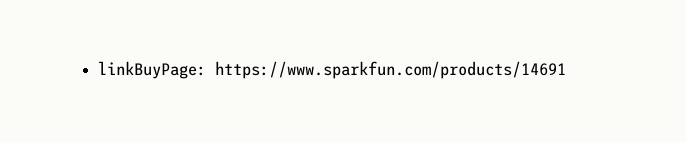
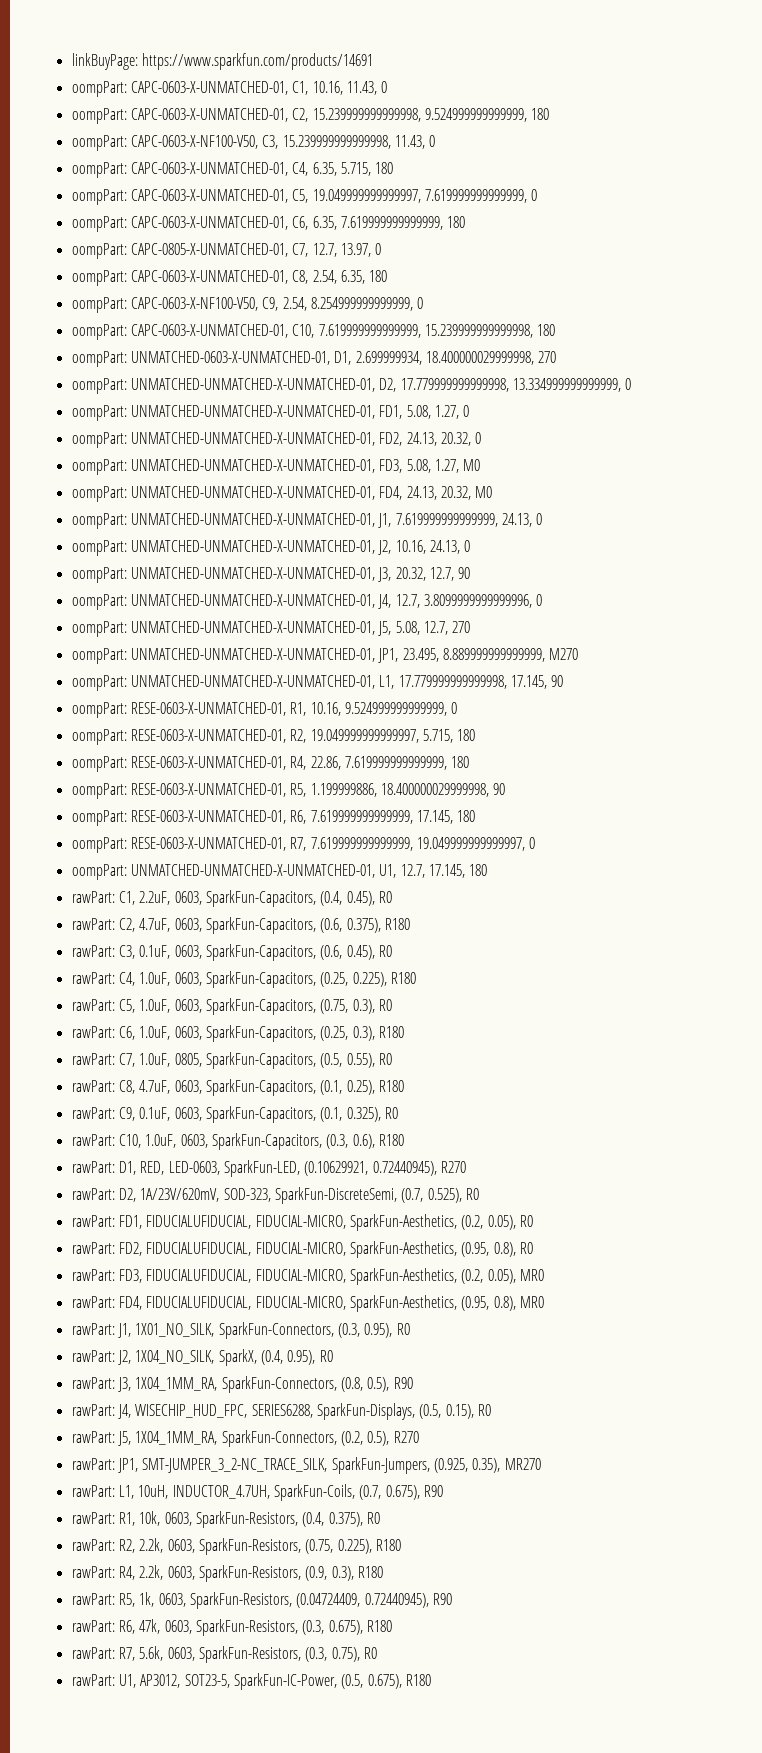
(567, 70) none -> [71,81,388,97] [71,108,550,124] [71,135,436,151] [71,162,394,178] [71,189,538,205] [71,216,466,232] [71,243,382,259] [71,270,388,286] [71,297,424,313] [71,324,556,340] [71,351,557,367] [71,378,632,394] [71,405,470,421] [71,432,482,448] [71,459,481,475] [71,486,493,502] [71,513,543,529] [71,540,471,556] [71,567,471,583] [71,594,543,610] [71,621,471,637] [71,648,579,664] [71,675,564,691] [71,702,458,718] [71,729,476,745] [71,756,470,772] [71,783,506,799] [71,810,476,826] [71,837,536,853] [71,864,488,880] [71,890,392,907] [71,917,410,934] [71,944,392,961] [71,971,416,988] [71,998,392,1015] [71,1025,404,1042] [71,1052,392,1069] [71,1079,404,1096] [71,1106,398,1123] [71,1133,404,1150] [71,1160,466,1177] [71,1187,479,1204] [71,1214,533,1231] [71,1241,533,1258] [71,1268,544,1285] [71,1295,544,1312] [71,1322,410,1339] [71,1349,333,1366] [71,1376,413,1393] [71,1403,491,1420] [71,1430,419,1447] [71,1457,541,1474] [71,1484,443,1501] [71,1511,380,1528] [71,1538,401,1555] [71,1565,383,1582] [71,1592,452,1609] [71,1619,392,1636] [71,1646,377,1663] [71,1673,431,1690] // oompPart: CAPC-0603-X-UNMATCHED-01, C1, 10.16, 11.43, 0 // oompPart: CAPC-0603-X-UNMATCHED-01, C2, 15.239999999999998, 9.524999999999999, 180 // oompPart: CAPC-0603-X-NF100-V50, C3, 15.239999999999998, 11.43, 0 // oompPart: CAPC-0603-X-UNMATCHED-01, C4, 6.35, 5.715, 180 // oompPart: CAPC-0603-X-UNMATCHED-01, C5, 19.049999999999997, 7.619999999999999, 0 // oompPart: CAPC-0603-X-UNMATCHED-01, C6, 6.35, 7.619999999999999, 180 // oompPart: CAPC-0805-X-UNMATCHED-01, C7, 12.7, 13.97, 0 // oompPart: CAPC-0603-X-UNMATCHED-01, C8, 2.54, 6.35, 180 // oompPart: CAPC-0603-X-NF100-V50, C9, 2.54, 8.254999999999999, 0 // oompPart: CAPC-0603-X-UNMATCHED-01, C10, 7.619999999999999, 15.239999999999998, 180 // oompPart: UNMATCHED-0603-X-UNMATCHED-01, D1, 2.699999934, 18.400000029999998, 270 // oompPart: UNMATCHED-UNMATCHED-X-UNMATCHED-01, D2, 17.779999999999998, 13.334999999999999, 0 // oompPart: UNMATCHED-UNMATCHED-X-UNMATCHED-01, FD1, 5.08, 1.27, 0 // oompPart: UNMATCHED-UNMATCHED-X-UNMATCHED-01, FD2, 24.13, 20.32, 0 // oompPart: UNMATCHED-UNMATCHED-X-UNMATCHED-01, FD3, 5.08, 1.27, M0 // oompPart: UNMATCHED-UNMATCHED-X-UNMATCHED-01, FD4, 24.13, 20.32, M0 // oompPart: UNMATCHED-UNMATCHED-X-UNMATCHED-01, J1, 7.619999999999999, 24.13, 0 // oompPart: UNMATCHED-UNMATCHED-X-UNMATCHED-01, J2, 10.16, 24.13, 0 // oompPart: UNMATCHED-UNMATCHED-X-UNMATCHED-01, J3, 20.32, 12.7, 90 // oompPart: UNMATCHED-UNMATCHED-X-UNMATCHED-01, J4, 12.7, 3.8099999999999996, 0 // oompPart: UNMATCHED-UNMATCHED-X-UNMATCHED-01, J5, 5.08, 12.7, 270 // oompPart: UNMATCHED-UNMATCHED-X-UNMATCHED-01, JP1, 23.495, 8.889999999999999, M270 // oompPart: UNMATCHED-UNMATCHED-X-UNMATCHED-01, L1, 17.779999999999998, 17.145, 90 // oompPart: RESE-0603-X-UNMATCHED-01, R1, 10.16, 9.524999999999999, 0 // oompPart: RESE-0603-X-UNMATCHED-01, R2, 19.049999999999997, 5.715, 180 // oompPart: RESE-0603-X-UNMATCHED-01, R4, 22.86, 7.619999999999999, 180 // oompPart: RESE-0603-X-UNMATCHED-01, R5, 1.199999886, 18.400000029999998, 90 // oompPart: RESE-0603-X-UNMATCHED-01, R6, 7.619999999999999, 17.145, 180 // oompPart: RESE-0603-X-UNMATCHED-01, R7, 7.619999999999999, 19.049999999999997, 0 // oompPart: UNMATCHED-UNMATCHED-X-UNMATCHED-01, U1, 12.7, 17.145, 180 // rawPart: C1, 2.2uF, 0603, SparkFun-Capacitors, (0.4, 0.45), R0 // rawPart: C2, 4.7uF, 0603, SparkFun-Capacitors, (0.6, 0.375), R180 // rawPart: C3, 0.1uF, 0603, SparkFun-Capacitors, (0.6, 0.45), R0 // rawPart: C4, 1.0uF, 0603, SparkFun-Capacitors, (0.25, 0.225), R180 // rawPart: C5, 1.0uF, 0603, SparkFun-Capacitors, (0.75, 0.3), R0 // rawPart: C6, 1.0uF, 0603, SparkFun-Capacitors, (0.25, 0.3), R180 // rawPart: C7, 1.0uF, 0805, SparkFun-Capacitors, (0.5, 0.55), R0 // rawPart: C8, 4.7uF, 0603, SparkFun-Capacitors, (0.1, 0.25), R180 // rawPart: C9, 0.1uF, 0603, SparkFun-Capacitors, (0.1, 0.325), R0 // rawPart: C10, 1.0uF, 0603, SparkFun-Capacitors, (0.3, 0.6), R180 // rawPart: D1, RED, LED-0603, SparkFun-LED, (0.10629921, 0.72440945), R270 // rawPart: D2, 1A/23V/620mV, SOD-323, SparkFun-DiscreteSemi, (0.7, 0.525), R0 // rawPart: FD1, FIDUCIALUFIDUCIAL, FIDUCIAL-MICRO, SparkFun-Aesthetics, (0.2, 0.05), R0 // rawPart: FD2, FIDUCIALUFIDUCIAL, FIDUCIAL-MICRO, SparkFun-Aesthetics, (0.95, 0.8), R0 // rawPart: FD3, FIDUCIALUFIDUCIAL, FIDUCIAL-MICRO, SparkFun-Aesthetics, (0.2, 0.05), MR0 // rawPart: FD4, FIDUCIALUFIDUCIAL, FIDUCIAL-MICRO, SparkFun-Aesthetics, (0.95, 0.8), MR0 // rawPart: J1, 1X01_NO_SILK, SparkFun-Connectors, (0.3, 0.95), R0 // rawPart: J2, 1X04_NO_SILK, SparkX, (0.4, 0.95), R0 // rawPart: J3, 1X04_1MM_RA, SparkFun-Connectors, (0.8, 0.5), R90 // rawPart: J4, WISECHIP_HUD_FPC, SERIES6288, SparkFun-Displays, (0.5, 0.15), R0 // rawPart: J5, 1X04_1MM_RA, SparkFun-Connectors, (0.2, 0.5), R270 // rawPart: JP1, SMT-JUMPER_3_2-NC_TRACE_SILK, SparkFun-Jumpers, (0.925, 0.35), MR270 // rawPart: L1, 10uH, INDUCTOR_4.7UH, SparkFun-Coils, (0.7, 0.675), R90 // rawPart: R1, 10k, 0603, SparkFun-Resistors, (0.4, 0.375), R0 // rawPart: R2, 2.2k, 0603, SparkFun-Resistors, (0.75, 0.225), R180 // rawPart: R4, 2.2k, 0603, SparkFun-Resistors, (0.9, 0.3), R180 // rawPart: R5, 1k, 0603, SparkFun-Resistors, (0.04724409, 0.72440945), R90 // rawPart: R6, 47k, 0603, SparkFun-Resistors, (0.3, 0.675), R180 // rawPart: R7, 5.6k, 0603, SparkFun-Resistors, (0.3, 0.75), R0 // rawPart: U1, AP3012, SOT23-5, SparkFun-IC-Power, (0.5, 0.675), R180

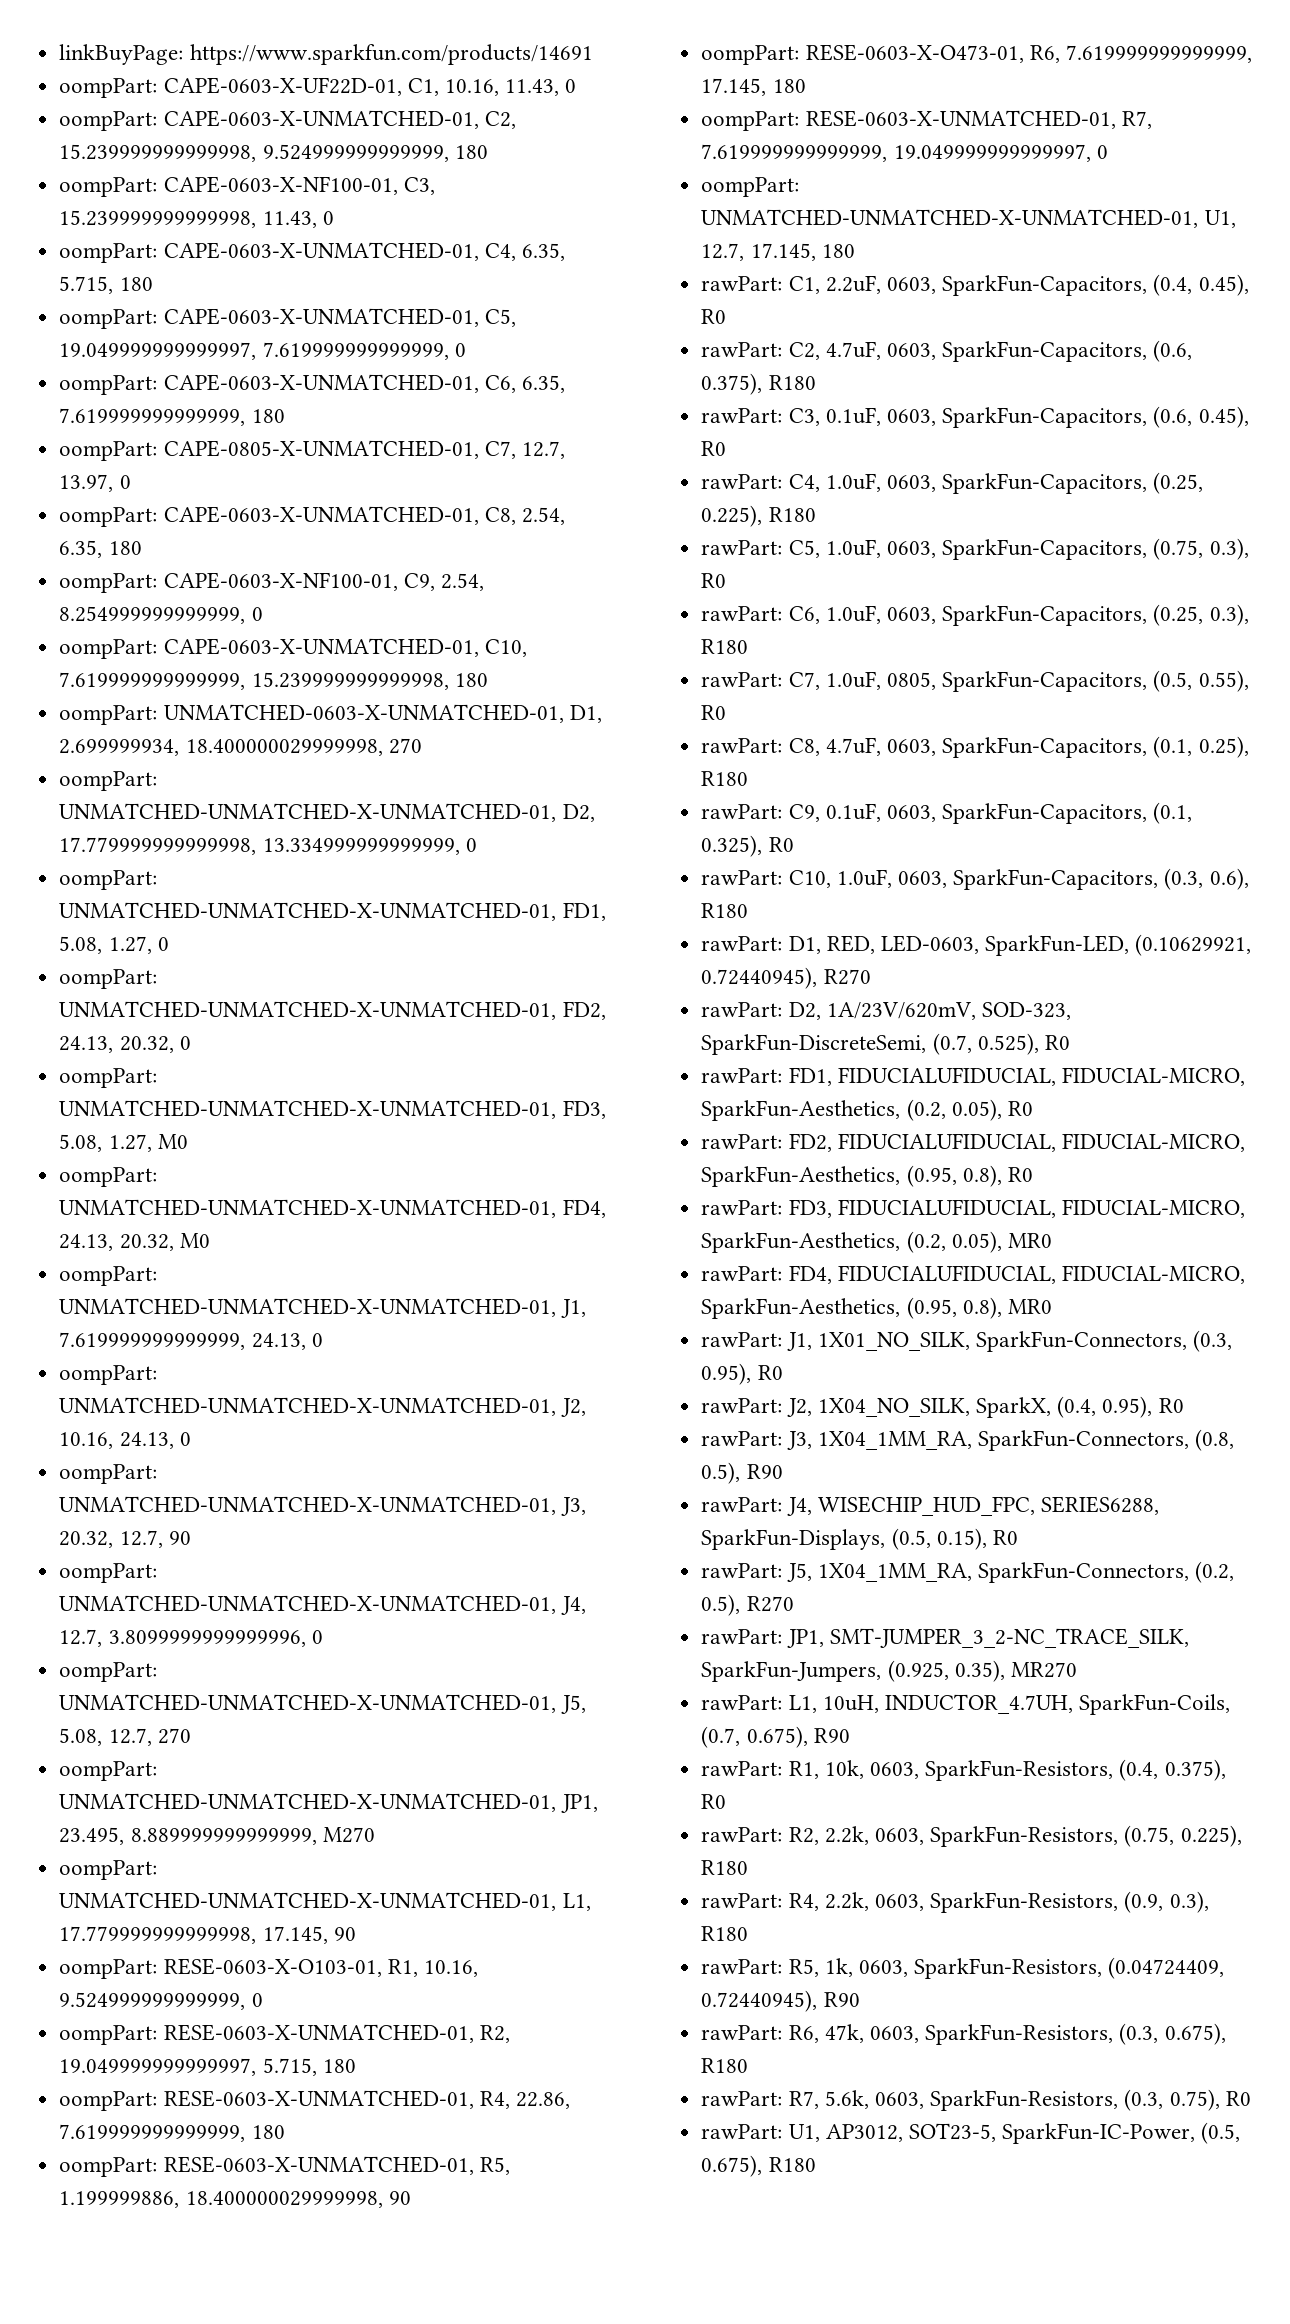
[130,81,288,95] CAPC-0603-X-UNMATCHED-01, -> [163,77,402,96] CAPE-0603-X-UF22D-01,
[130,108,288,122] CAPC-0603-X-UNMATCHED-01, -> [163,110,479,129] CAPE-0603-X-UNMATCHED-01,
[130,135,258,149] CAPC-0603-X-NF100-V50, -> [163,176,398,195] CAPE-0603-X-NF100-01,
[130,162,288,176] CAPC-0603-X-UNMATCHED-01, -> [163,242,479,261] CAPE-0603-X-UNMATCHED-01,
[130,189,288,203] CAPC-0603-X-UNMATCHED-01, -> [163,308,479,327] CAPE-0603-X-UNMATCHED-01,
[130,216,288,230] CAPC-0603-X-UNMATCHED-01, -> [163,374,479,393] CAPE-0603-X-UNMATCHED-01,
[130,243,288,257] CAPC-0805-X-UNMATCHED-01, -> [163,440,479,459] CAPE-0805-X-UNMATCHED-01,
[130,270,288,284] CAPC-0603-X-UNMATCHED-01, -> [163,506,479,525] CAPE-0603-X-UNMATCHED-01,
[130,297,258,311] CAPC-0603-X-NF100-V50, -> [163,572,398,591] CAPE-0603-X-NF100-01,
[130,324,288,338] CAPC-0603-X-UNMATCHED-01, -> [163,638,479,657] CAPE-0603-X-UNMATCHED-01,
[130,702,286,716] RESE-0603-X-UNMATCHED-01, -> [163,1958,382,1977] RESE-0603-X-O103-01,
[130,810,286,824] RESE-0603-X-UNMATCHED-01, -> [805,44,1024,63] RESE-0603-X-O473-01,

